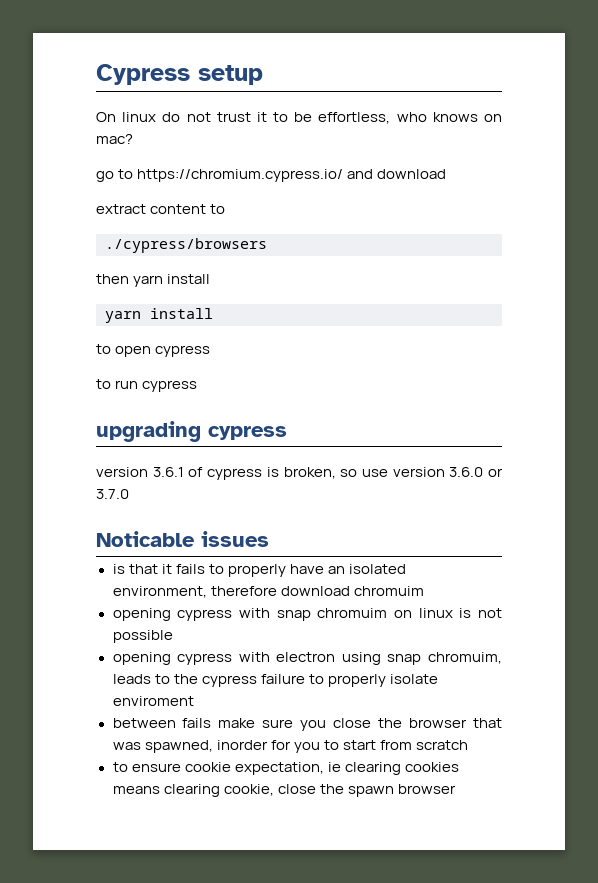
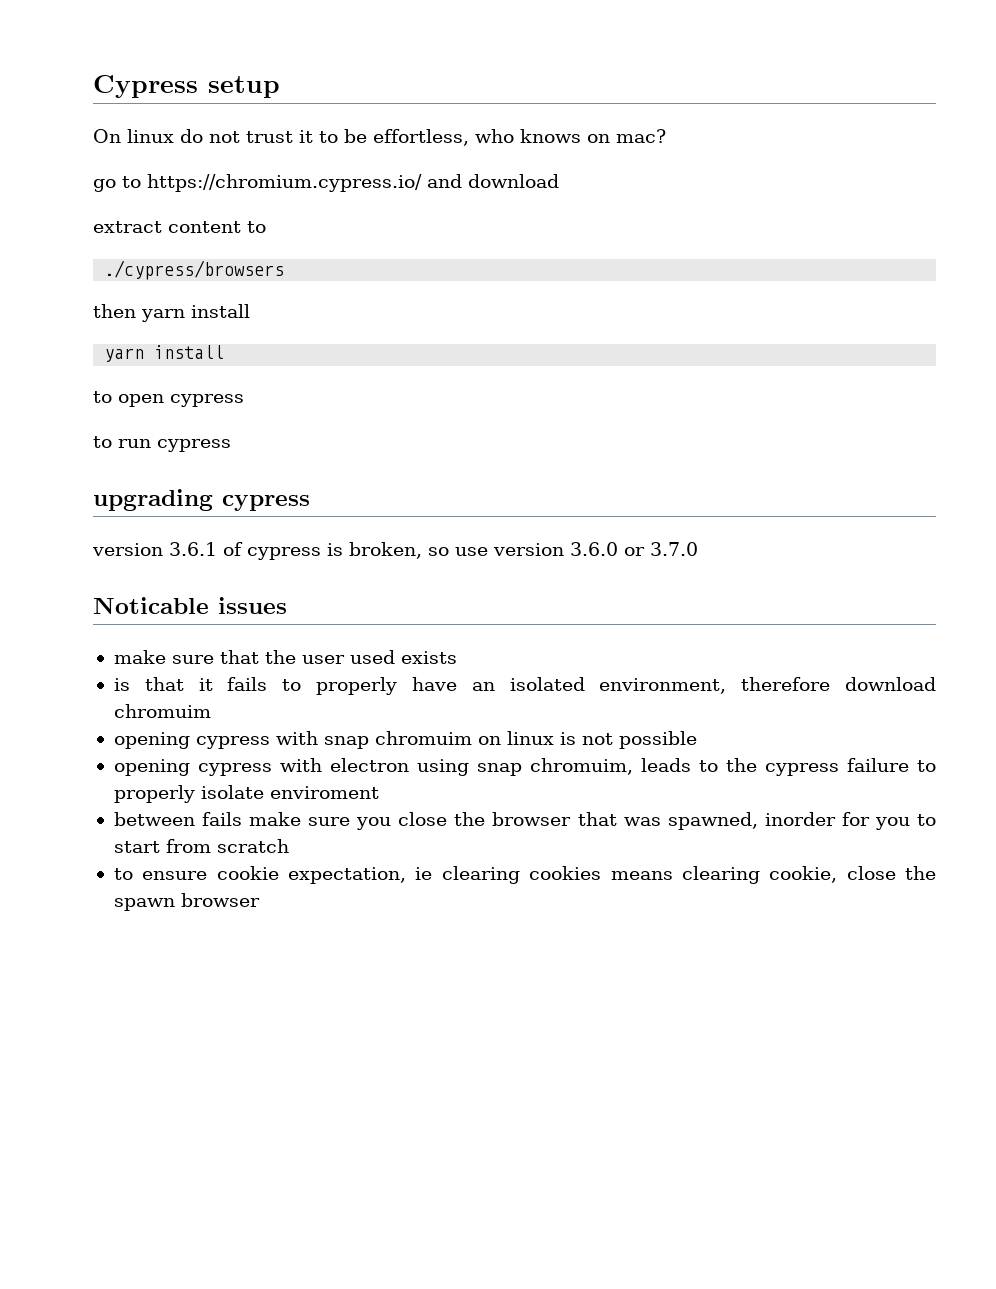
(269, 539) none -> [113,650,457,664] // make sure that the user used exists

